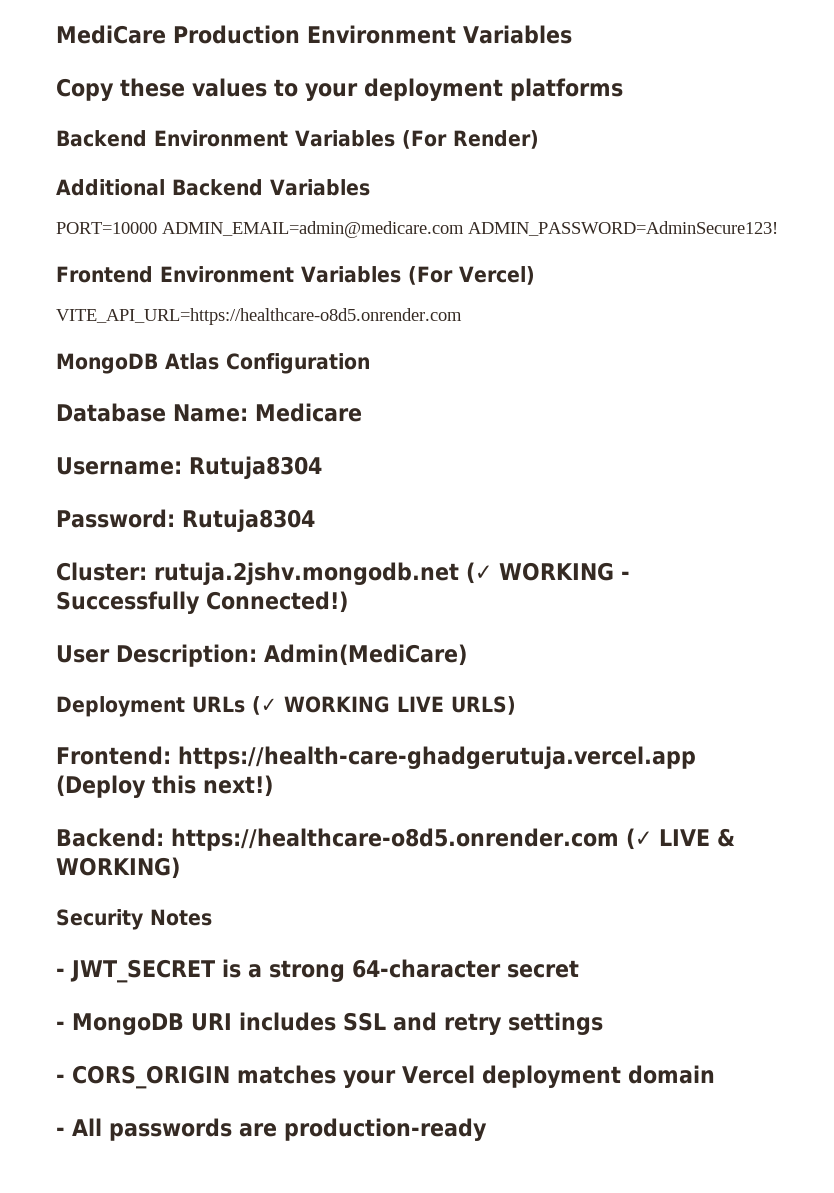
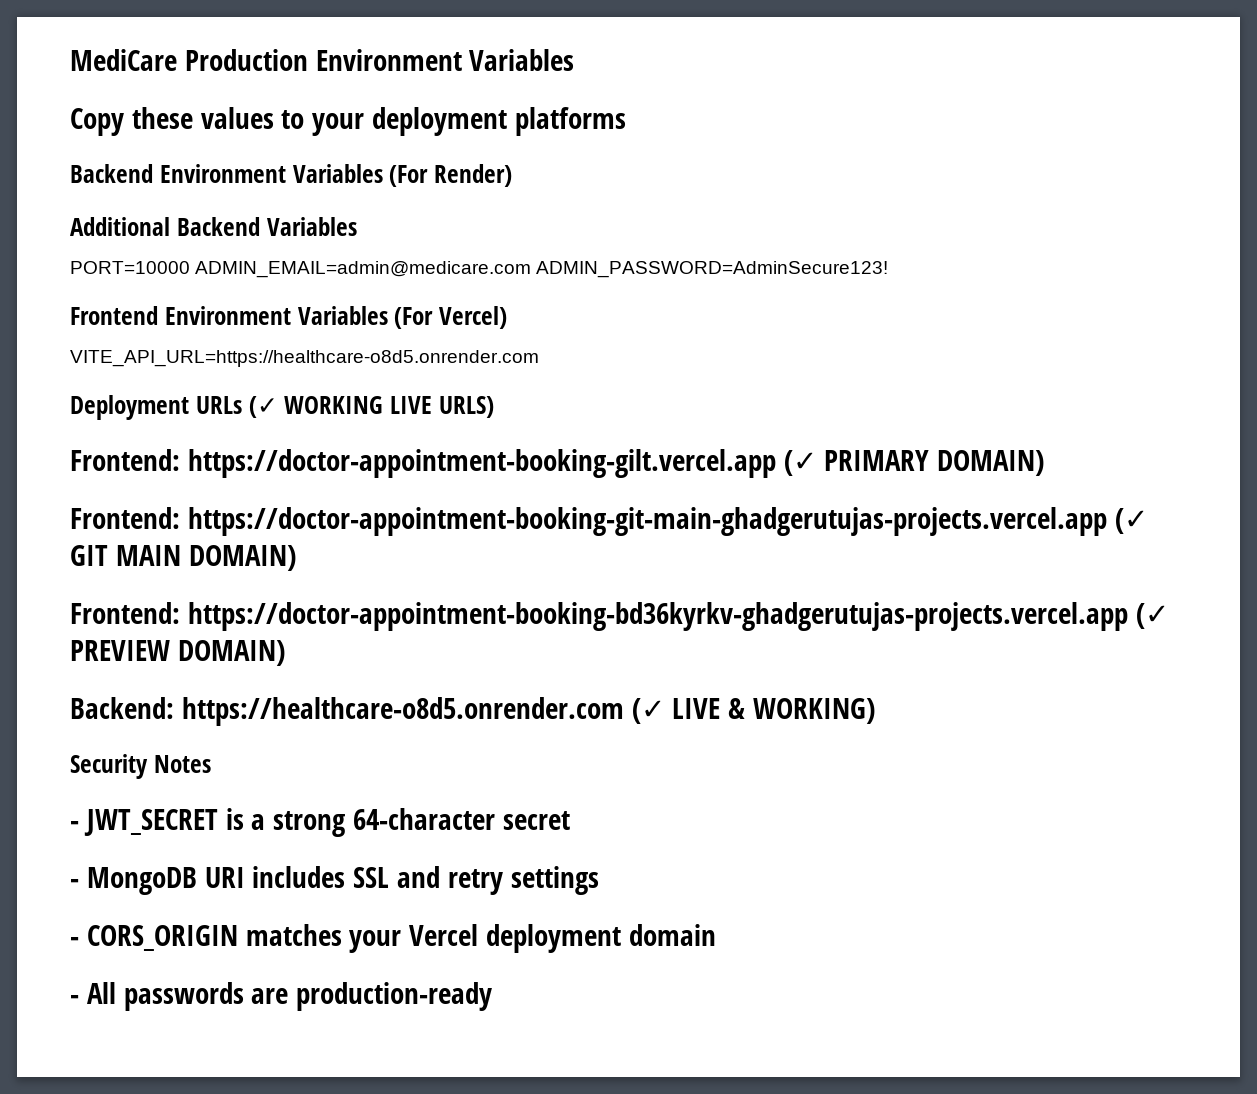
[56,353,370,374] [56,403,362,422] [56,456,322,479] [56,509,315,532] [56,562,630,585] [56,591,348,614] [56,644,467,667] // MongoDB Atlas Configuration // Database Name: Medicare // Username: Rutuja8304 // Password: Rutuja8304 // Cluster: rutuja.2jshv.mongodb.net (✓ WORKING - Successfully Connected!) // User Description: Admin(MediCare) -> (539, 358) none
[177,746,696,769] [56,775,273,798] https://health-care-ghadgerutuja.vercel.app (Deploy this next!) -> [187,449,1045,478] [70,507,1148,536] [70,545,296,571] [70,602,1169,631] [70,640,285,666] https://doctor-appointment-booking-gilt.vercel.app (✓ PRIMARY DOMAIN) // Frontend: https://doctor-appointment-booking-git-main-ghadgerutujas-projects.vercel.app (✓ GIT MAIN DOMAIN) // Frontend: https://doctor-appointment-booking-bd36kyrkv-ghadgerutujas-projects.vercel.app (✓ PREVIEW DOMAIN)

